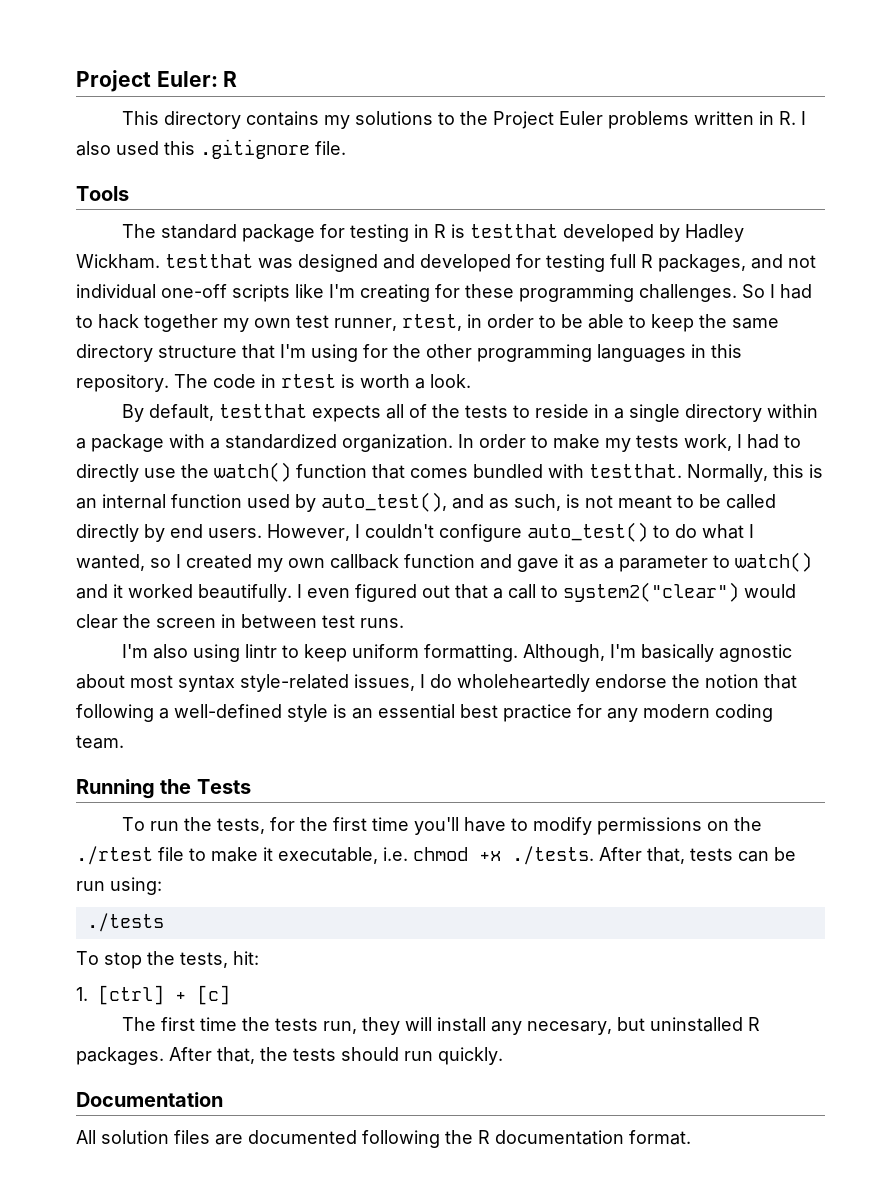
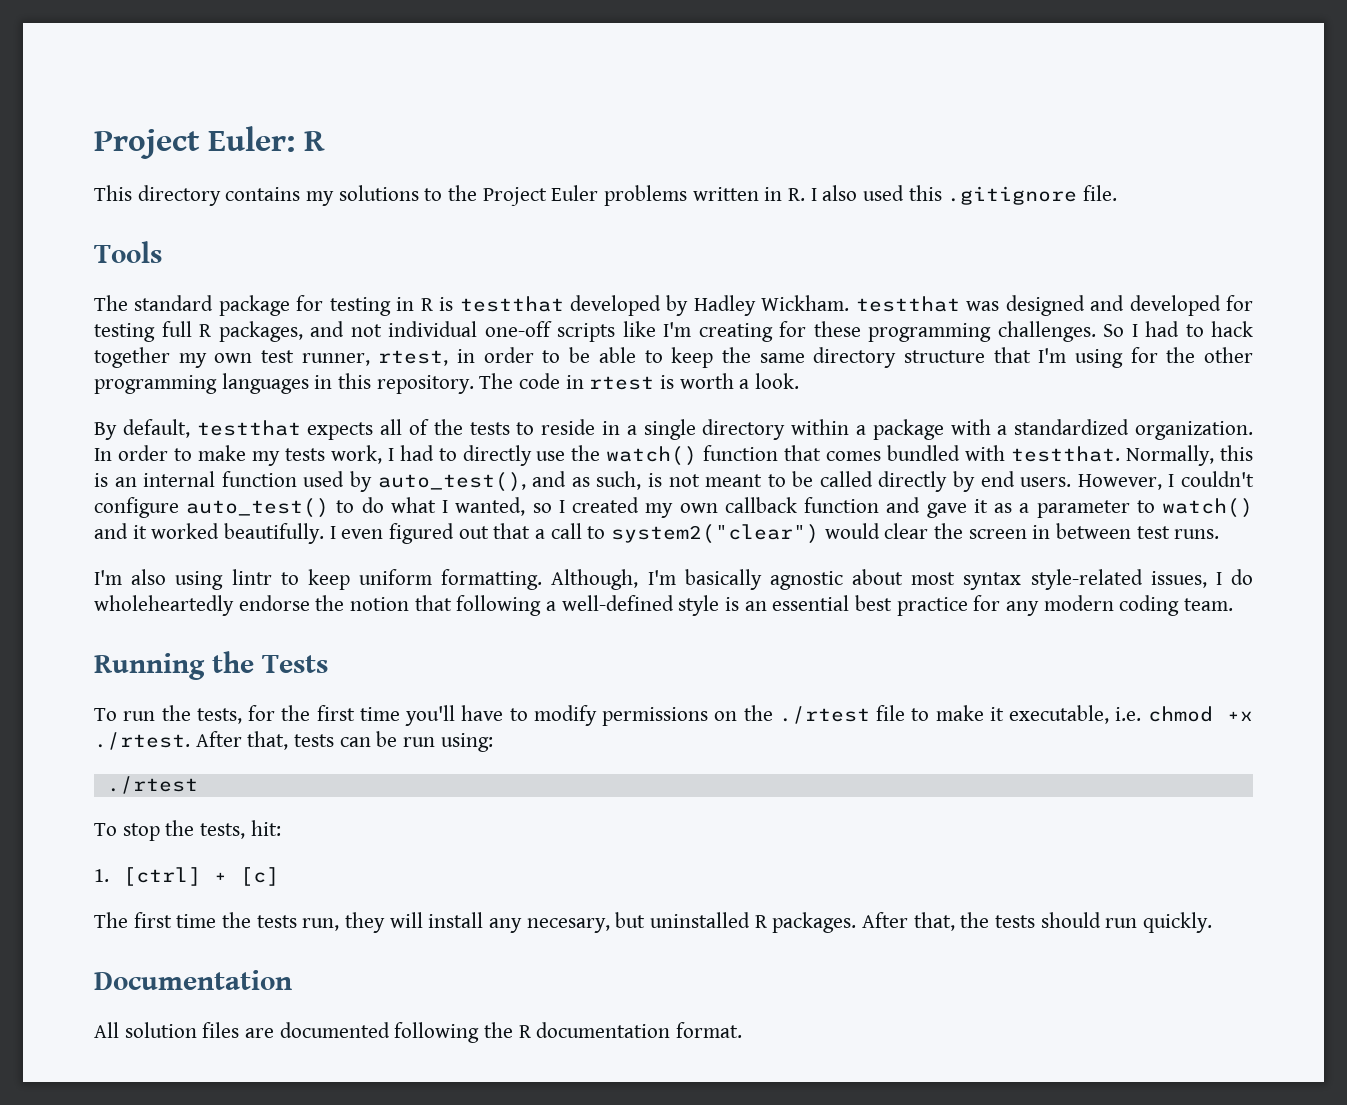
[512,846,594,865] ./tests. -> [94,732,190,750] ./rtest.
[86,913,164,932] ./tests -> [106,776,198,794] ./rtest

